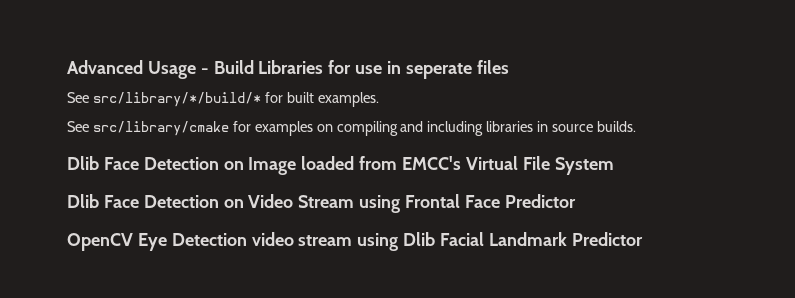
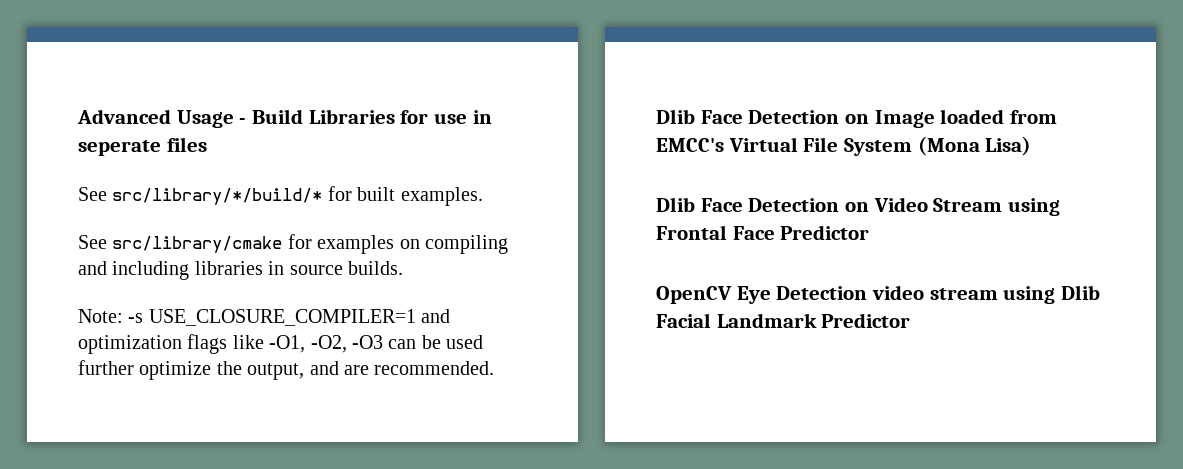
(637, 126) none -> [78,309,451,326] [78,334,484,354] [78,360,495,380] // Note: -s USE_CLOSURE_COMPILER=1 and optimization flags like -O1, -O2, -O3 can be used further optimize the output, and are recommended.
(614, 166) none -> [917,136,1032,156] (Mona Lisa)

